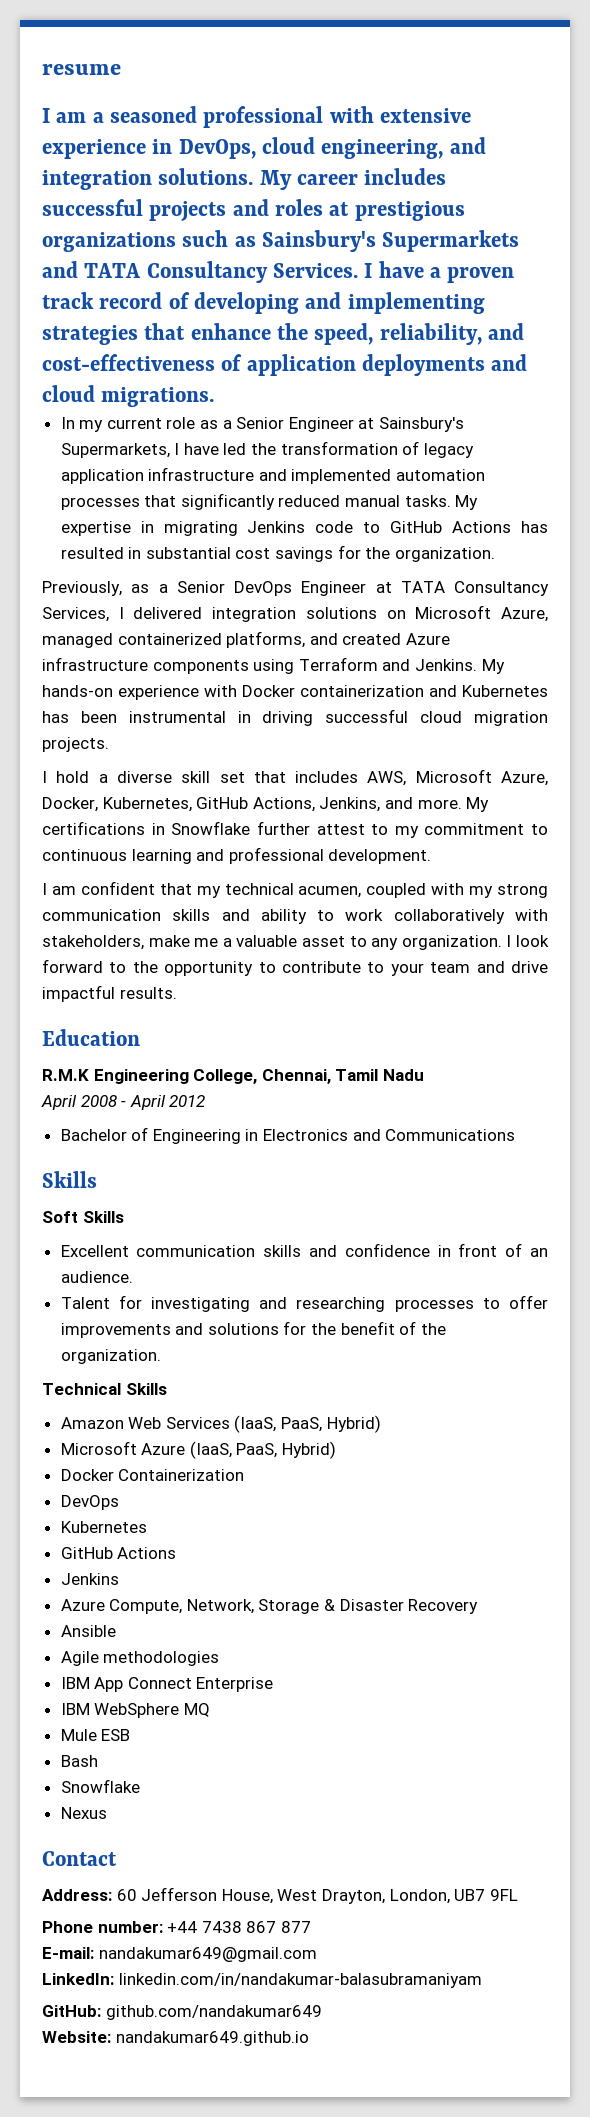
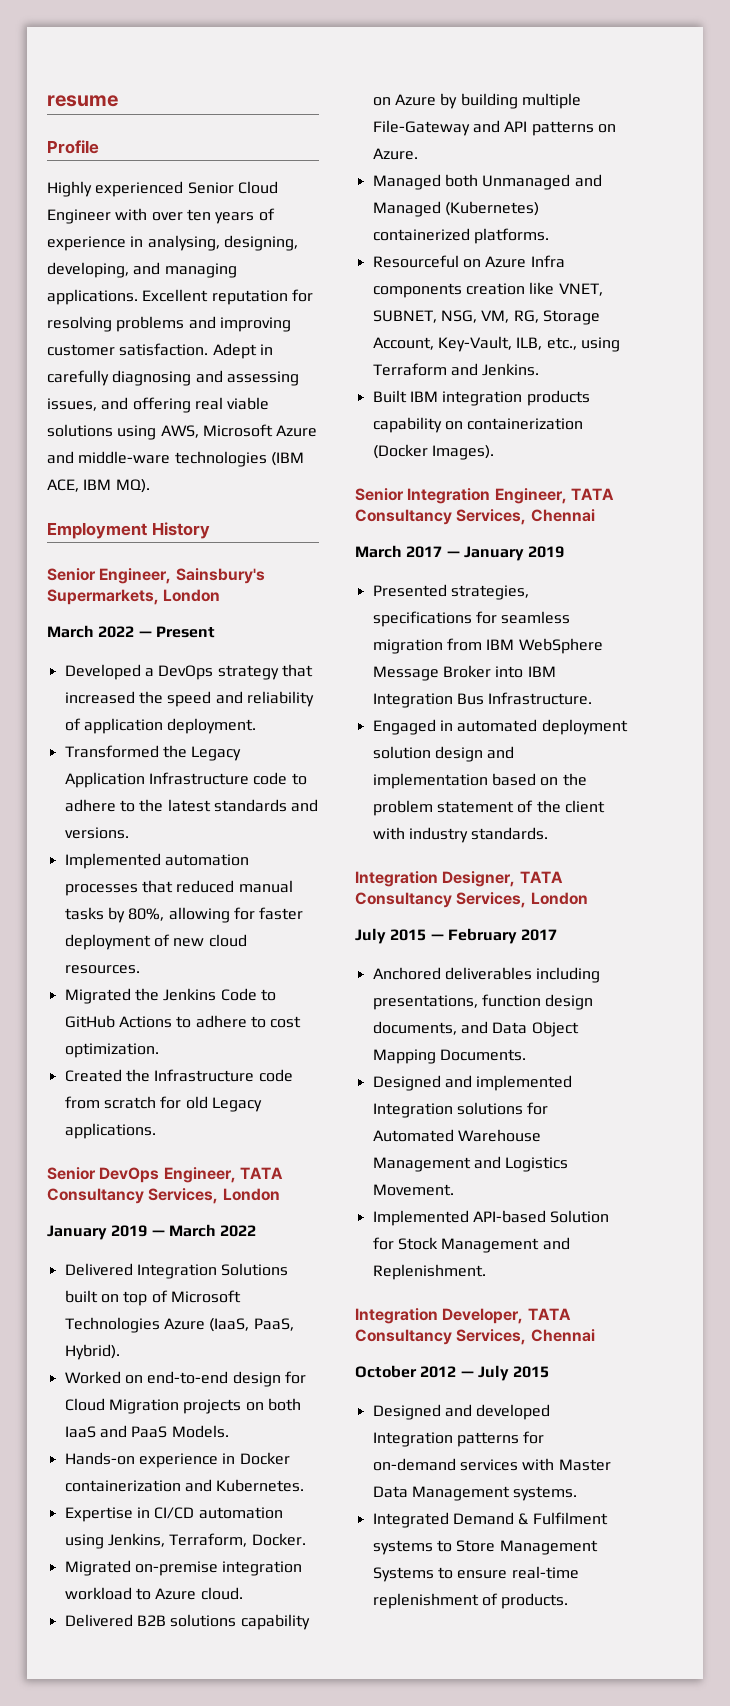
[42,106,472,128] [42,137,486,159] [42,168,447,190] [42,199,465,221] [42,230,520,252] [42,261,515,283] [42,292,485,314] [42,323,525,345] [42,354,528,376] [42,385,215,407] [60,417,465,432] [60,441,474,458] [60,467,392,484] I am a seasoned professional with extensive experience in DevOps, cloud engineering, and integration solutions. My career includes successful projects and roles at prestigious organizations such as Sainsbury's Supermarkets and TATA Consultancy Services. I have a proven track record of developing and implementing strategies that enhance the speed, reliability, and cost-effectiveness of application deployments and cloud migrations. // In my current role as a Senior Engineer at Sainsbury's Supermarkets, I have led the transformation of legacy application infrastructure and implemented -> [47,140,99,154] [47,181,278,197] [47,208,275,224] [47,235,298,251] [47,262,237,278] [47,289,313,305] [47,316,291,332] [47,343,273,359] [47,370,299,386] [47,397,270,413] [47,424,318,440] [47,451,304,467] [47,479,150,493] [47,522,210,539] [47,568,265,584] [47,589,221,605] [47,625,215,638] [64,664,313,680] [64,691,314,707] [64,718,257,734] [64,745,242,761] [64,772,307,788] [64,799,319,812] [64,827,129,839] [64,853,161,869] Profile // Highly experienced Senior Cloud Engineer with over ten years of experience in analysing, designing, developing, and managing applications. Excellent reputation for resolving problems and improving customer satisfaction. Adept in carefully diagnosing and assessing issues, and offering real viable solutions using AWS, Microsoft Azure and middle-ware technologies (IBM ACE, IBM MQ). // Employment History // Senior Engineer, Sainsbury's Supermarkets, London // March 2022 — Present // Developed a DevOps strategy that increased the speed and reliability of application deployment. // Transformed the Legacy Application Infrastructure code to adhere to the latest standards and versions. // Implemented
[180,493,275,510] significantly -> (173, 886) none
[404,495,479,510] [60,521,549,536] [60,545,495,562] [42,581,549,596] [42,605,548,622] [42,631,450,648] [42,657,505,674] [42,685,548,700] [42,709,548,726] [42,737,109,752] [42,769,548,786] [42,797,490,812] [42,821,548,838] [42,847,432,864] [42,881,548,898] [42,909,548,924] [42,935,550,950] [42,959,548,976] [42,985,177,1002] [42,1029,140,1046] [42,1069,424,1084] [41,1095,206,1110] [60,1127,516,1144] [42,1171,97,1188] [42,1211,124,1223] [60,1243,549,1257] [60,1271,133,1283] [60,1295,548,1312] [60,1321,446,1338] [60,1349,161,1364] [42,1383,167,1395] [60,1415,381,1433] [60,1441,337,1459] [60,1469,245,1481] [60,1495,119,1510] [60,1521,147,1533] [60,1547,177,1559] [60,1573,119,1585] [60,1599,479,1614] [60,1625,116,1637] [60,1651,220,1666] [60,1677,274,1692] [60,1703,210,1718] [60,1729,131,1741] [60,1755,98,1767] [60,1779,140,1793] [60,1807,107,1819] [42,1851,117,1866] [42,1887,518,1904] [42,1921,311,1933] [42,1947,317,1962] [42,1973,482,1988] [42,2005,322,2020] [42,2031,309,2046] tasks. My expertise in migrating Jenkins code to GitHub Actions has resulted in substantial cost savings for the organization. // Previously, as a Senior DevOps Engineer at TATA Consultancy Services, I delivered integration solutions on Microsoft Azure, managed containerized platforms, and created Azure infrastructure components using Terraform and Jenkins. My hands-on experience with Docker containerization and Kubernetes has been instrumental in driving successful cloud migration projects. // I hold a diverse skill set that includes AWS, Microsoft Azure, Docker, Kubernetes, GitHub Actions, Jenkins, and more. My certifications in Snowflake further attest to my commitment to continuous learning and professional development. // I am confident that my technical acumen, coupled with my strong communication skills and ability to work collaboratively with stakeholders, make me a valuable asset to any organization. I look forward to the opportunity to contribute to your team and drive impactful results. // Education // R.M.K Engineering College, Chennai, Tamil Nadu // April 2008 - April 2012 // Bachelor of Engineering in Electronics and Communications // Skills // Soft Skills // Excellent communication skills and confidence in front of an audience. // Talent for investigating and researching processes to offer improvements and solutions for the benefit of the organization. // Technical Skills // Amazon Web Services (IaaS, PaaS, Hybrid) // Microsoft Azure (IaaS, PaaS, Hybrid) // Docker Containerization // DevOps // Kubernetes // GitHub Actions // Jenkins // Azure Compute, Network, Storage & Disaster Recovery // Ansible // Agile methodologies // IBM App Connect Enterprise // IBM WebSphere MQ // Mule ESB // Bash // Snowflake // Nexus // Contact // Address: 60 Jefferson House, West Drayton, London, UB7 9FL // Phone number: +44 7438 867 877 // E-mail: nandakumar649@gmail.com // LinkedIn: linkedin.com/in/nandakumar-balasubramaniyam // GitHub: github.com/nandakumar649 // Website: nandakumar649.github.io -> [64,907,304,923] [64,934,247,950] [64,965,140,974] [64,988,276,1004] [64,1015,302,1028] [64,1043,159,1058] [64,1069,293,1082] [64,1096,262,1112] [64,1123,156,1139] [47,1167,283,1183] [47,1188,280,1204] [47,1224,257,1240] [64,1263,289,1279] [64,1290,241,1306] [64,1317,294,1333] [64,1344,120,1360] [64,1371,306,1387] [64,1398,301,1414] [64,1425,229,1438] [64,1452,290,1468] [64,1479,305,1492] [64,1507,283,1522] [64,1533,306,1549] [64,1560,303,1576] [64,1587,243,1600] [64,1614,310,1630] [372,93,581,109] [372,120,616,136] [372,148,418,160] [372,174,602,190] [372,201,539,217] [372,228,549,244] [372,255,565,268] [372,282,603,298] [372,310,600,325] [372,336,620,352] [372,363,540,376] [372,390,590,406] [372,417,584,433] [372,444,494,460] [355,488,614,504] [355,509,595,525] [355,545,565,561] [372,584,529,600] [372,611,571,627] [372,638,603,654] [372,665,556,681] [372,692,593,708] [372,719,628,735] [372,746,515,762] [372,773,587,789] [372,800,605,816] [372,827,549,843] [355,871,563,887] [355,892,588,908] [355,928,558,944] [372,967,601,983] [372,994,594,1010] [372,1021,579,1037] [372,1049,526,1064] [372,1075,573,1091] [372,1102,549,1118] [372,1129,541,1142] [372,1156,569,1172] [372,1184,454,1196] [372,1210,610,1226] [372,1237,570,1253] [372,1264,486,1280] [355,1308,571,1324] [355,1329,595,1345] [355,1365,550,1381] [372,1404,551,1420] [372,1431,545,1447] [372,1458,611,1471] [372,1486,578,1501] [372,1512,608,1528] [372,1540,598,1555] [372,1566,579,1582] [372,1593,569,1609] tasks by 80%, allowing for faster deployment of new cloud resources. // Migrated the Jenkins Code to GitHub Actions to adhere to cost optimization. // Created the Infrastructure code from scratch for old Legacy applications. // Senior DevOps Engineer, TATA Consultancy Services, London // January 2019 — March 2022 // Delivered Integration Solutions built on top of Microsoft Technologies Azure (IaaS, PaaS, Hybrid). // Worked on end-to-end design for Cloud Migration projects on both IaaS and PaaS Models. // Hands-on experience in Docker containerization and Kubernetes. // Expertise in CI/CD automation using Jenkins, Terraform, Docker. // Migrated on-premise integration workload to Azure cloud. // Delivered B2B solutions capability on Azure by building multiple File-Gateway and API patterns on Azure. // Managed both Unmanaged and Managed (Kubernetes) containerized platforms. // Resourceful on Azure Infra components creation like VNET, SUBNET, NSG, VM, RG, Storage Account, Key-Vault, ILB, etc., using Terraform and Jenkins. // Built IBM integration products capability on containerization (Docker Images). // Senior Integration Engineer, TATA Consultancy Services, Chennai // March 2017 — January 2019 // Presented strategies, specifications for seamless migration from IBM WebSphere Message Broker into IBM Integration Bus Infrastructure. // Engaged in automated deployment solution design and implementation based on the problem statement of the client with industry standards. // Integration Designer, TATA Consultancy Services, London // July 2015 — February 2017 // Anchored deliverables including presentations, function design documents, and Data Object Mapping Documents. // Designed and implemented Integration solutions for Automated Warehouse Management and Logistics Movement. // Implemented API-based Solution for Stock Management and Replenishment. // Integration Developer, TATA Consultancy Services, Chennai // October 2012 — July 2015 // Designed and developed Integration patterns for on-demand services with Master Data Management systems. // Integrated Demand & Fulfilment systems to Store Management Systems to ensure real-time replenishment of products.

